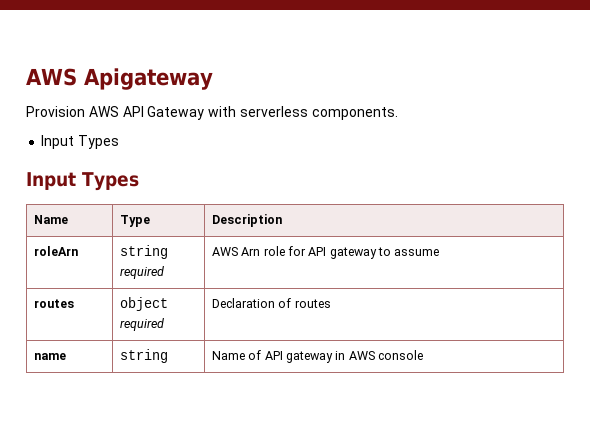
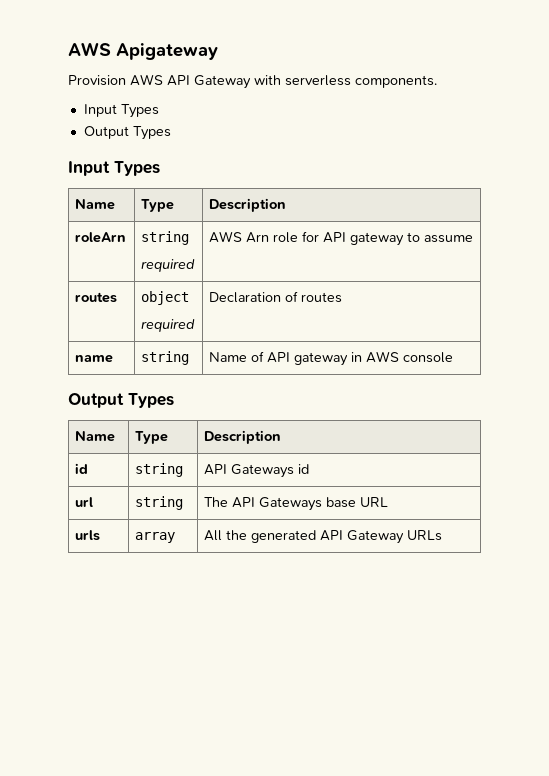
(120, 142) none -> [83,126,171,140] // Output Types
(424, 355) none -> [68,393,174,408] [75,431,116,442] [135,431,169,444] [204,430,282,444] [75,463,89,474] [135,463,184,477] [204,464,310,478] [75,497,94,507] [135,496,184,510] [204,497,389,511] [75,530,101,541] [135,532,176,543] [204,530,443,544] // Output Types // Name | Type | Description // id | string | API Gateways id // url | string | The API Gateways base URL // urls | array | All the generated API Gateway URLs

